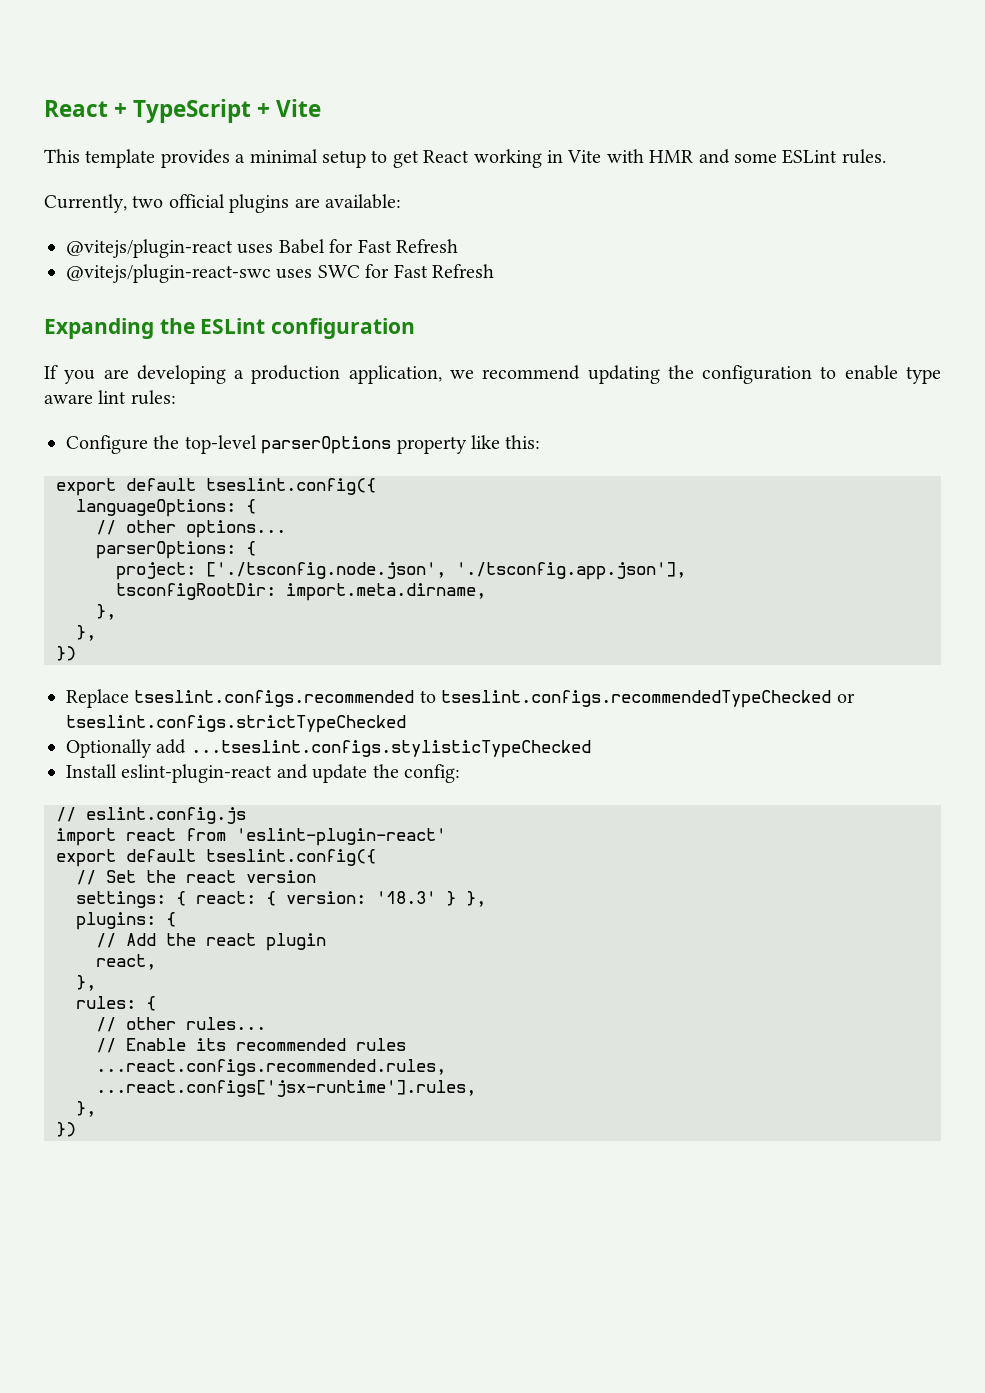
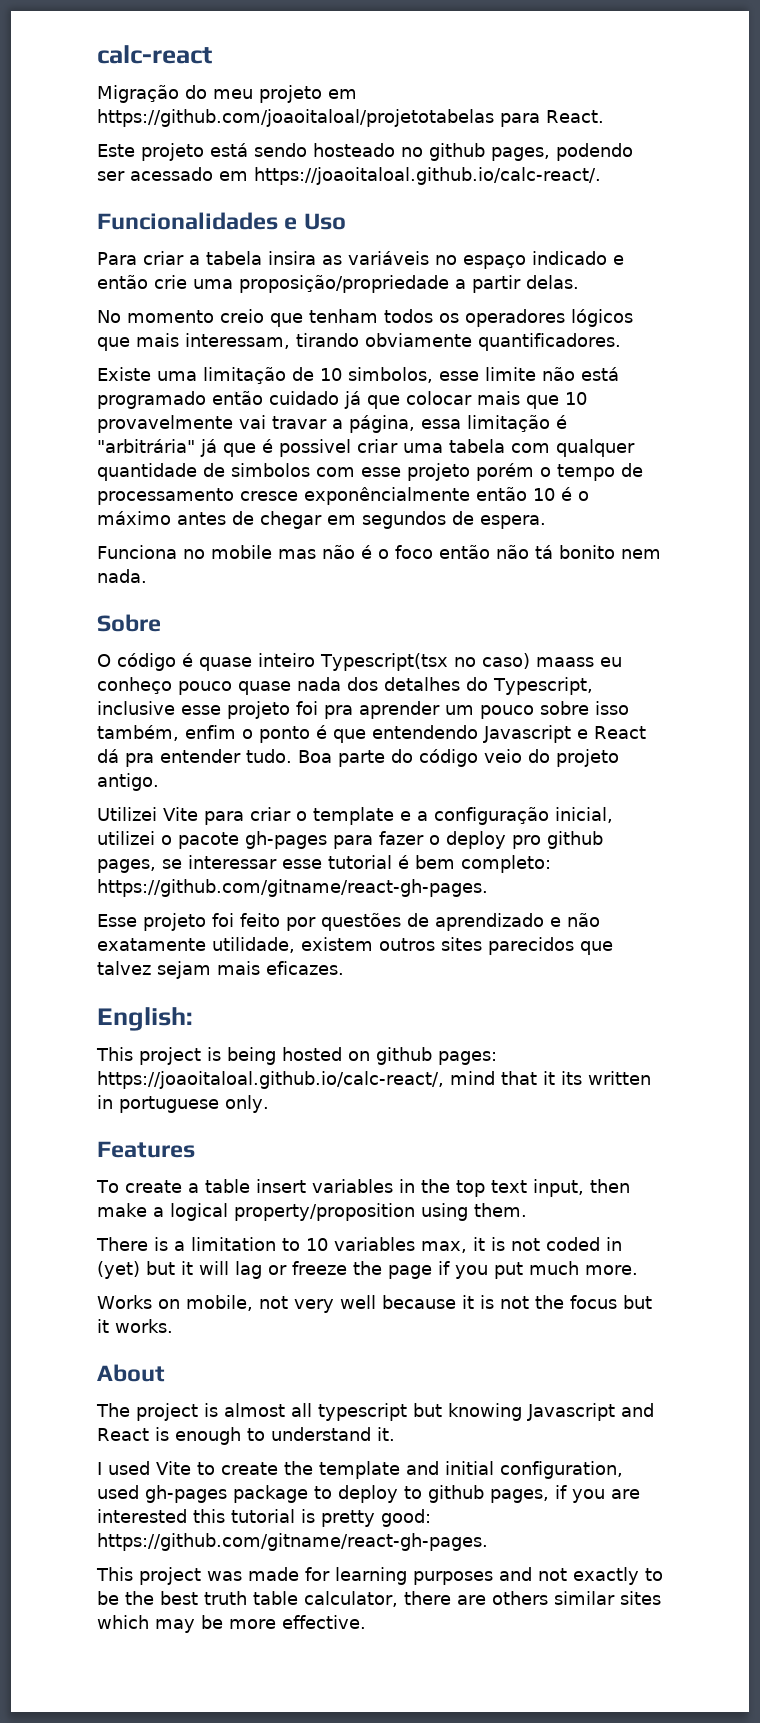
[44,99,322,123] [44,149,886,168] [44,194,401,213] [66,239,458,258] [66,264,494,283] [44,318,416,339] [44,365,942,384] [44,390,176,405] [66,435,541,454] [56,478,376,496] [76,499,256,517] [96,520,286,538] [96,541,256,559] [116,562,686,580] [116,583,486,601] [96,604,116,620] [76,625,96,641] [56,646,76,661] [66,689,855,708] [66,715,406,733] [66,739,591,758] [66,764,460,783] [56,807,246,824] [56,828,446,846] [56,849,376,867] [76,870,316,885] [76,891,486,908] [76,912,176,930] [96,933,326,951] [96,954,156,970] [76,975,96,991] [76,996,156,1011] [96,1017,266,1032] [96,1038,406,1053] [96,1059,446,1076] [96,1080,476,1097] [76,1101,96,1117] [56,1122,76,1137] React + TypeScript + Vite // This template provides a minimal setup to get React working in Vite with HMR and some ESLint rules. // Currently, two official plugins are available: // @vitejs/plugin-react uses Babel for Fast Refresh // @vitejs/plugin-react-swc uses SWC for Fast Refresh // Expanding the ESLint configuration // If you are developing a production application, we recommend updating the configuration to enable type aware lint rules: // Configure the top-level parserOptions property like this: // export default tseslint.config({ // languageOptions: { // // other options... // parserOptions: { // project: ['./tsconfig.node.json', './tsconfig.app.json'], // tsconfigRootDir: import.meta.dirname, // }, // }, // }) // Replace tseslint.configs.recommended to tseslint.configs.recommendedTypeChecked or tseslint.configs.strictTypeChecked // Optionally add ...tseslint.configs.stylisticTypeChecked // Install eslint-plugin-react and update the config: // // eslint.config.js // import react from 'eslint-plugin-react' // export default tseslint.config({ // // Set the react version // settings: { react: { version: '18.3' } }, // plugins: { // // Add the react plugin // react, // }, // rules: { // // other rules... // // Enable its recommended rules // ...react.configs.recommended.rules, // ...react.configs['jsx-runtime'].rules, // }, // }) -> [97,45,212,64] [97,85,357,103] [97,109,604,127] [97,143,633,161] [97,167,601,185] [97,212,346,230] [97,251,624,269] [97,275,579,293] [97,309,633,327] [97,333,621,351] [97,367,619,384] [97,391,587,409] [97,415,567,433] [97,439,635,457] [97,463,643,481] [97,487,589,505] [97,511,546,529] [97,545,661,559] [97,569,147,583] [97,614,161,632] [97,653,622,671] [97,677,593,695] [97,701,629,719] [97,725,646,743] [97,749,619,767] [97,773,159,791] [97,807,613,825] [97,831,603,849] [97,855,551,873] [97,879,488,897] [97,913,600,931] [97,937,613,955] [97,961,344,979] [97,1007,193,1031] [96,1047,497,1065] [97,1071,651,1089] [97,1095,269,1113] [97,1141,195,1158] [96,1179,630,1197] [97,1203,527,1221] [96,1237,622,1253] [97,1261,638,1279] [97,1295,652,1313] [97,1319,173,1333] [97,1364,165,1382] [96,1403,654,1421] [97,1427,395,1445] [97,1461,623,1479] [97,1485,640,1503] [97,1509,431,1527] [97,1533,488,1551] [96,1567,663,1585] [97,1591,661,1607] [97,1615,366,1633] calc-react // Migração do meu projeto em https://github.com/joaoitaloal/projetotabelas para React. // Este projeto está sendo hosteado no github pages, podendo ser acessado em https://joaoitaloal.github.io/calc-react/. // Funcionalidades e Uso // Para criar a tabela insira as variáveis no espaço indicado e então crie uma proposição/propriedade a partir delas. // No momento creio que tenham todos os operadores lógicos que mais interessam, tirando obviamente quantificadores. // Existe uma limitação de 10 simbolos, esse limite não está programado então cuidado já que colocar mais que 10 provavelmente vai travar a página, essa limitação é "arbitrária" já que é possivel criar uma tabela com qualquer quantidade de simbolos com esse projeto porém o tempo de processamento cresce exponêncialmente então 10 é o máximo antes de chegar em segundos de espera. // Funciona no mobile mas não é o foco então não tá bonito nem nada. // Sobre // O código é quase inteiro Typescript(tsx no caso) maass eu conheço pouco quase nada dos detalhes do Typescript, inclusive esse projeto foi pra aprender um pouco sobre isso também, enfim o ponto é que entendendo Javascript e React dá pra entender tudo. Boa parte do código veio do projeto antigo. // Utilizei Vite para criar o template e a configuração inicial, utilizei o pacote gh-pages para fazer o deploy pro github pages, se interessar esse tutorial é bem completo: https://github.com/gitname/react-gh-pages. // Esse projeto foi feito por questões de aprendizado e não exatamente utilidade, existem outros sites parecidos que talvez sejam mais eficazes. // English: // This project is being hosted on github pages: https://joaoitaloal.github.io/calc-react/, mind that it its written in portuguese only. // Features // To create a table insert variables in the top text input, then make a logical property/proposition using them. // There is a limitation to 10 variables max, it is not coded in (yet) but it will lag or freeze the page if you put much more. // Works on mobile, not very well because it is not the focus but it works. // About // The project is almost all typescript but knowing Javascript and React is enough to understand it. // I used Vite to create the template and initial configuration, used gh-pages package to deploy to github pages, if you are interested this tutorial is pretty good: https://github.com/gitname/react-gh-pages. // This project was made for learning purposes and not exactly to be the best truth table calculator, there are others similar sites which may be more effective.

